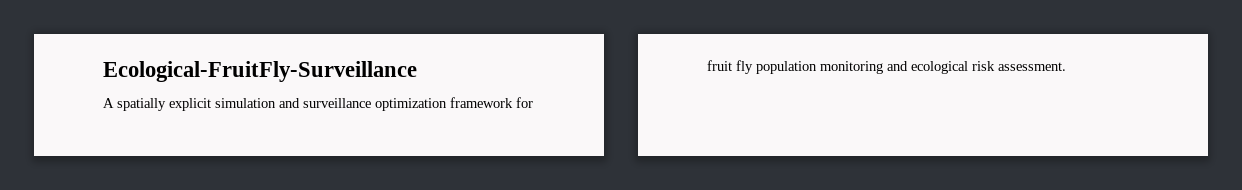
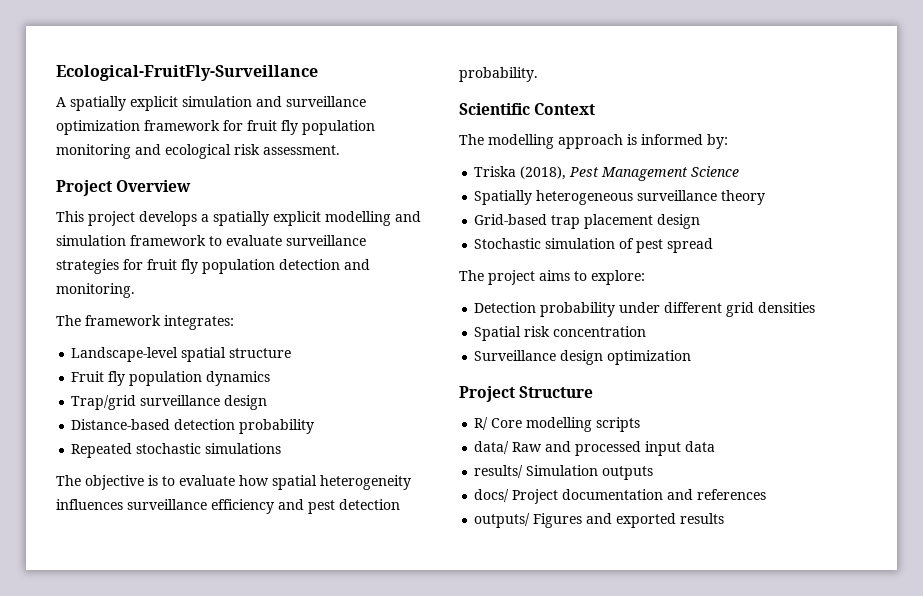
(1066, 66) none -> [56,180,192,196] [56,211,421,226] [56,235,366,246] [56,259,370,274] [56,283,135,298] [56,315,234,330] [71,347,292,362] [71,371,271,386] [71,395,268,410] [71,419,315,434] [71,443,282,458] [56,475,411,490] [56,499,400,514] [459,67,538,82] [459,103,596,115] [459,134,728,149] [474,166,740,181] [474,190,766,205] [474,214,701,229] [474,238,714,253] [459,270,645,285] [474,302,816,317] [474,326,647,341] [474,350,692,365] [459,386,594,402] [474,417,641,432] [474,441,716,456] [474,465,654,480] [474,489,767,504] [474,513,725,528] // Project Overview // This project develops a spatially explicit modelling and simulation framework to evaluate surveillance strategies for fruit fly population detection and monitoring. // The framework integrates: // Landscape-level spatial structure // Fruit fly population dynamics // Trap/grid surveillance design // Distance-based detection probability // Repeated stochastic simulations // The objective is to evaluate how spatial heterogeneity influences surveillance efficiency and pest detection probability. // Scientific Context // The modelling approach is informed by: // Triska (2018), Pest Management Science // Spatially heterogeneous surveillance theory // Grid-based trap placement design // Stochastic simulation of pest spread // The project aims to explore: // Detection probability under different grid densities // Spatial risk concentration // Surveillance design optimization // Project Structure // R/ Core modelling scripts // data/ Raw and processed input data // results/ Simulation outputs // docs/ Project documentation and references // outputs/ Figures and exported results

